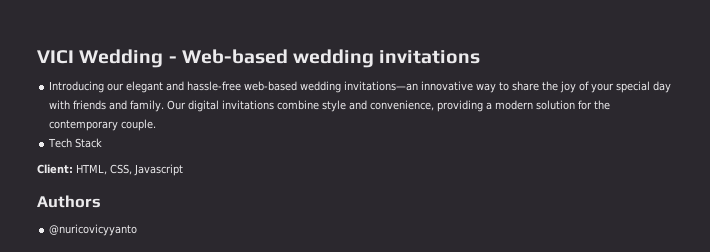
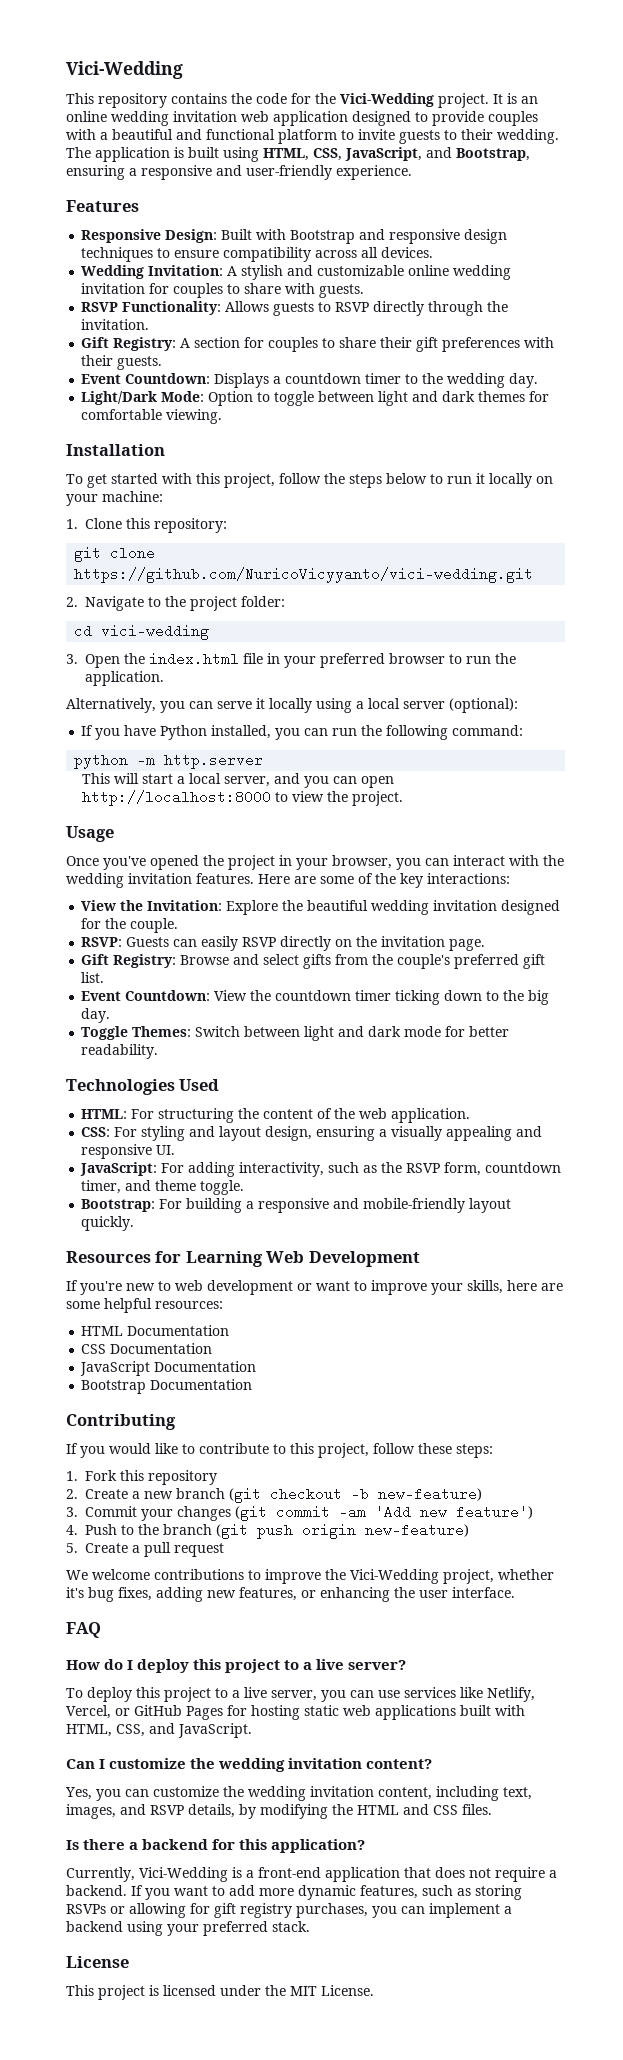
[37,49,481,68] [49,81,672,93] [49,100,611,112] [49,120,119,131] VICI Wedding - Web-based wedding invitations // Introducing our elegant and hassle-free web-based wedding invitations—an innovative way to share the joy of your special day with friends and family. Our digital invitations combine style and convenience, providing a modern solution for the contemporary -> [66,61,183,79] [66,93,538,108] [66,111,538,126] [66,129,559,144] [66,147,530,162] [66,165,412,180] [66,200,139,212] [81,229,508,244] [81,247,434,262] [81,265,512,280] [81,283,365,298] [81,301,509,316] [81,319,150,330] [81,337,555,352] [81,355,163,370] [81,373,539,388] [81,391,550,406] [81,409,223,424] [66,444,165,456] [66,473,553,488] [66,491,163,506] [66,518,227,533] [74,546,156,562] [74,567,534,583] [66,596,285,611] [74,624,210,640] [66,652,516,668] [85,671,164,686] [66,698,518,713] [81,725,524,740] [74,753,264,769] [81,773,394,788] [81,790,403,806] [66,826,114,842] [66,855,564,870] [66,873,510,888] [81,900,561,915] [81,918,127,929] Vici-Wedding // This repository contains the code for the Vici-Wedding project. It is an online wedding invitation web application designed to provide couples with a beautiful and functional platform to invite guests to their wedding. The application is built using HTML, CSS, JavaScript, and Bootstrap, ensuring a responsive and user-friendly experience. // Features // Responsive Design: Built with Bootstrap and responsive design techniques to ensure compatibility across all devices. // Wedding Invitation: A stylish and customizable online wedding invitation for couples to share with guests. // RSVP Functionality: Allows guests to RSVP directly through the invitation. // Gift Registry: A section for couples to share their gift preferences with their guests. // Event Countdown: Displays a countdown timer to the wedding day. // Light/Dark Mode: Option to toggle between light and dark themes for comfortable viewing. // Installation // To get started with this project, follow the steps below to run it locally on your machine: // 1. Clone this repository: // git clone https://github.com/NuricoVicyyanto/vici-wedding.git // 2. Navigate to the project folder: // cd vici-wedding // 3. Open the index.html file in your preferred browser to run the application. // Alternatively, you can serve it locally using a local server (optional): // If you have Python installed, you can run the following command: // python -m http.server // This will start a local server, and you can open http://localhost:8000 to view the project. // Usage // Once you've opened the project in your browser, you can interact with the wedding invitation features. Here are some of the key interactions: // View the Invitation: Explore the beautiful wedding invitation designed for the
[48,138,103,148] [37,164,183,176] [37,195,101,208] [49,224,138,236] Tech Stack // Client: HTML, CSS, Javascript // Authors // @nuricovicyyanto -> [81,936,486,951] [81,954,546,969] [81,972,105,983] [81,990,550,1005] [81,1008,111,1023] [81,1026,510,1041] [81,1044,159,1059] [66,1079,220,1095] [81,1108,471,1123] [81,1126,543,1141] [81,1144,176,1159] [80,1162,562,1177] [81,1180,245,1195] [81,1198,512,1213] [81,1216,135,1231] [66,1251,420,1267] [66,1280,563,1295] [66,1298,223,1313] [81,1325,230,1336] [81,1343,213,1354] [80,1361,257,1376] [81,1379,253,1394] [66,1414,176,1430] [66,1443,493,1458] [66,1470,217,1485] [66,1487,482,1503] [66,1505,533,1521] [66,1523,469,1539] [66,1542,224,1557] [66,1569,554,1584] [66,1587,515,1602] [66,1622,101,1638] [66,1659,407,1673] [66,1687,535,1702] [66,1705,525,1720] [66,1723,252,1738] [66,1758,433,1772] [65,1786,532,1801] [66,1804,492,1819] [66,1839,366,1853] [66,1867,557,1882] [66,1885,522,1900] [66,1903,512,1918] [66,1921,310,1936] [66,1956,129,1968] [66,1985,374,2000] RSVP: Guests can easily RSVP directly on the invitation page. // Gift Registry: Browse and select gifts from the couple's preferred gift list. // Event Countdown: View the countdown timer ticking down to the big day. // Toggle Themes: Switch between light and dark mode for better readability. // Technologies Used // HTML: For structuring the content of the web application. // CSS: For styling and layout design, ensuring a visually appealing and responsive UI. // JavaScript: For adding interactivity, such as the RSVP form, countdown timer, and theme toggle. // Bootstrap: For building a responsive and mobile-friendly layout quickly. // Resources for Learning Web Development // If you're new to web development or want to improve your skills, here are some helpful resources: // HTML Documentation // CSS Documentation // JavaScript Documentation // Bootstrap Documentation // Contributing // If you would like to contribute to this project, follow these steps: // 1. Fork this repository // 2. Create a new branch (git checkout -b new-feature) // 3. Commit your changes (git commit -am 'Add new feature') // 4. Push to the branch (git push origin new-feature) // 5. Create a pull request // We welcome contributions to improve the Vici-Wedding project, whether it's bug fixes, adding new features, or enhancing the user interface. // FAQ // How do I deploy this project to a live server? // To deploy this project to a live server, you can use services like Netlify, Vercel, or GitHub Pages for hosting static web applications built with HTML, CSS, and JavaScript. // Can I customize the wedding invitation content? // Yes, you can customize the wedding invitation content, including text, images, and RSVP details, by modifying the HTML and CSS files. // Is there a backend for this application? // Currently, Vici-Wedding is a front-end application that does not require a backend. If you want to add more dynamic features, such as storing RSVPs or allowing for gift registry purchases, you can implement a backend using your preferred stack. // License // This project is licensed under the MIT License.

